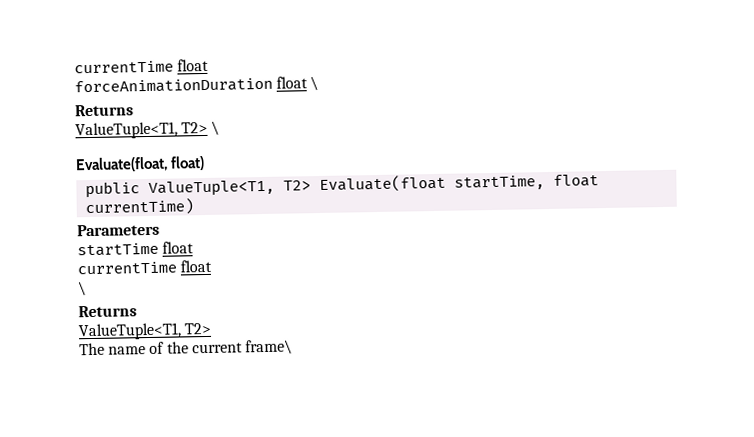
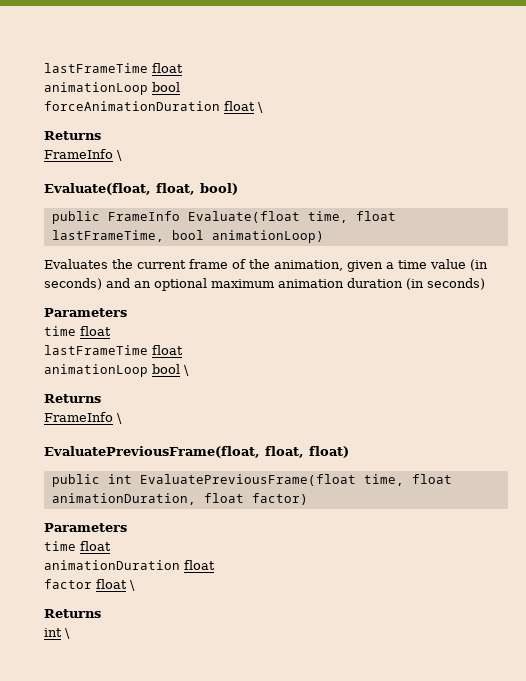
[74,58,210,74] currentTime float -> [44,63,183,73] [44,82,180,95] lastFrameTime float // animationLoop bool
[75,121,209,140] ValueTuple<T1, T2> -> [44,149,113,159] FrameInfo
[170,155,206,171] [85,174,600,199] [85,198,195,217] [77,223,160,237] [77,241,195,257] [77,259,213,275] [78,281,87,296] [78,305,137,318] [78,322,212,341] [79,339,293,356] float) // public ValueTuple<T1, T2> Evaluate(float startTime, float currentTime) // Parameters // startTime float // currentTime float // \ // Returns // ValueTuple<T1, T2> // The name of the current frame\ -> [156,183,238,195] [51,211,396,224] [51,230,324,243] [44,259,488,272] [44,278,485,291] [44,308,127,317] [44,326,111,336] [44,345,183,355] [44,364,189,377] [44,394,101,403] [44,412,122,424] [44,446,349,458] [51,474,452,487] [51,493,308,505] [44,523,127,532] [44,541,111,551] [44,560,215,570] [44,579,135,591] [44,609,101,618] [44,628,70,639] float, bool) // public FrameInfo Evaluate(float time, float lastFrameTime, bool animationLoop) // Evaluates the current frame of the animation, given a time value (in seconds) and an optional maximum animation duration (in seconds) // Parameters // time float // lastFrameTime float // animationLoop bool \ // Returns // FrameInfo \ // EvaluatePreviousFrame(float, float, float) // public int EvaluatePreviousFrame(float time, float animationDuration, float factor) // Parameters // time float // animationDuration float // factor float \ // Returns // int \

